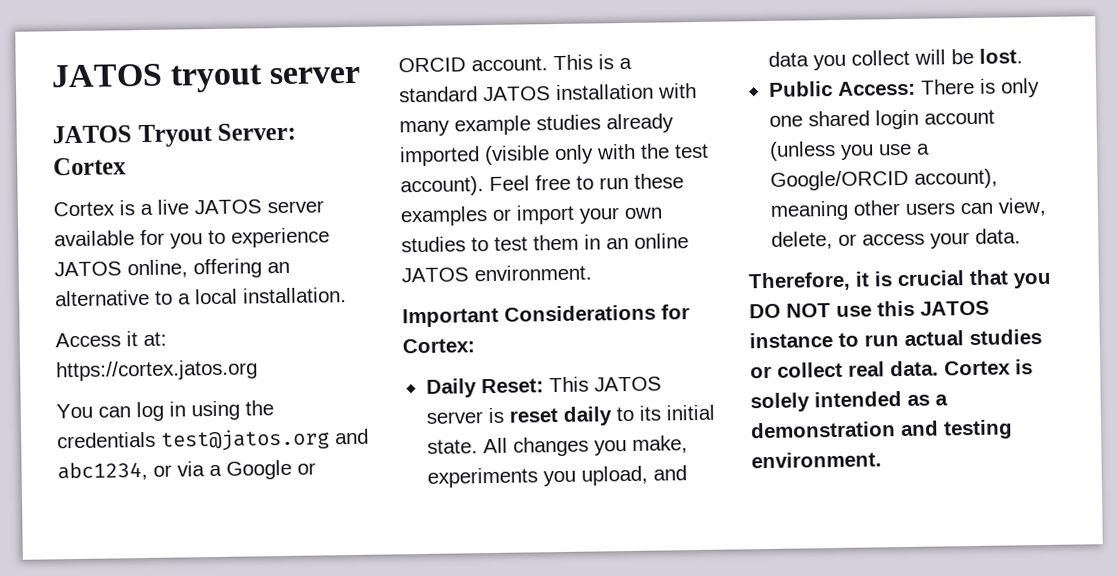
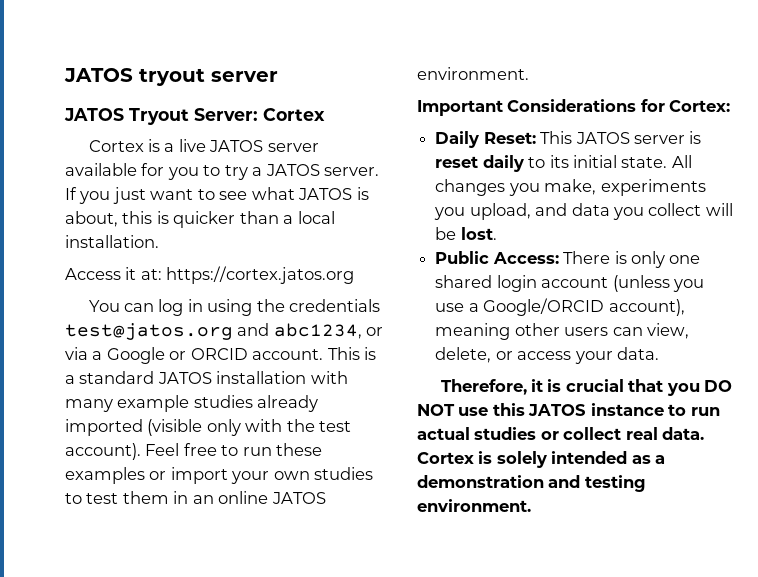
[231,227,330,248] [54,258,290,279] [54,289,173,307] experience JATOS online, offering an alternative to -> [224,164,380,180] [65,187,369,204] [65,211,279,228] try a JATOS server. If you just want to see what JATOS is about, this is quicker than

